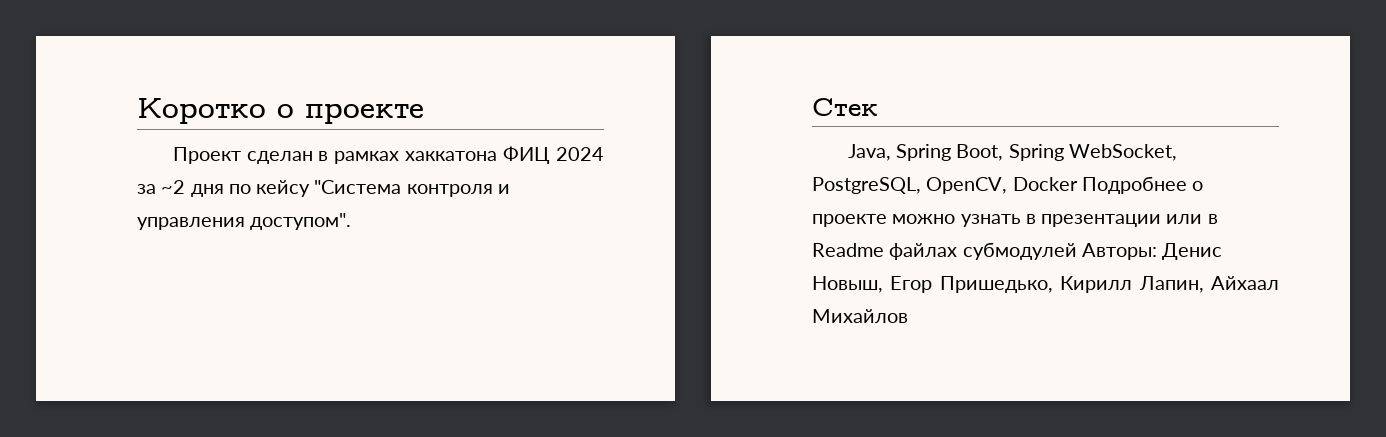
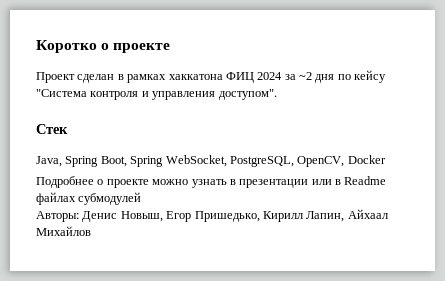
(1078, 184) none -> (386, 159) //
(1077, 251) none -> (142, 198) //

